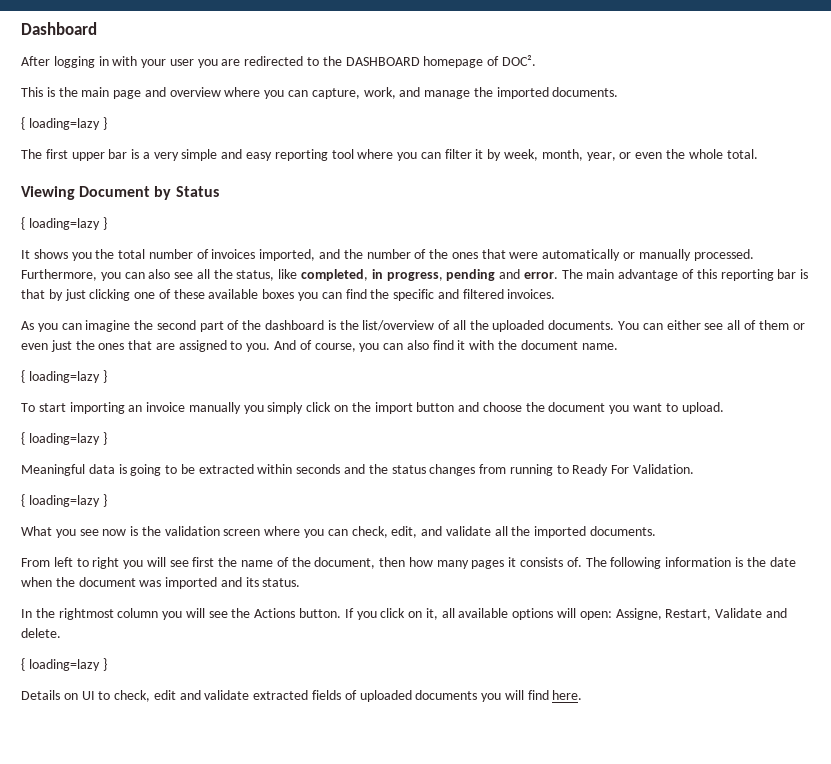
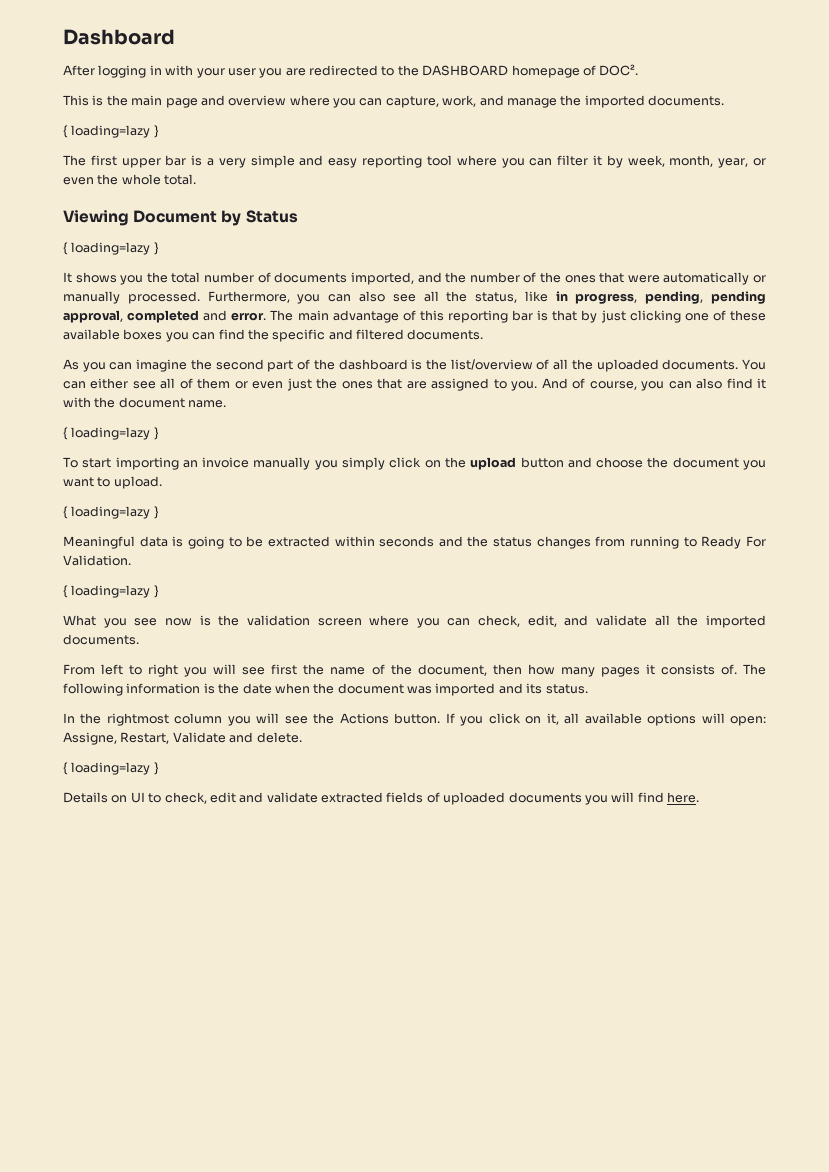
[211,249,256,259] invoices -> [274,272,348,283] documents
[301,269,369,281] completed, -> (548, 296) none
[446,269,496,281] pending -> [645,291,766,304] [63,310,200,323] pending, pending approval, completed
[507,289,556,299] invoices. -> [407,329,484,340] documents.
[374,402,413,414] import -> [470,457,517,470] upload

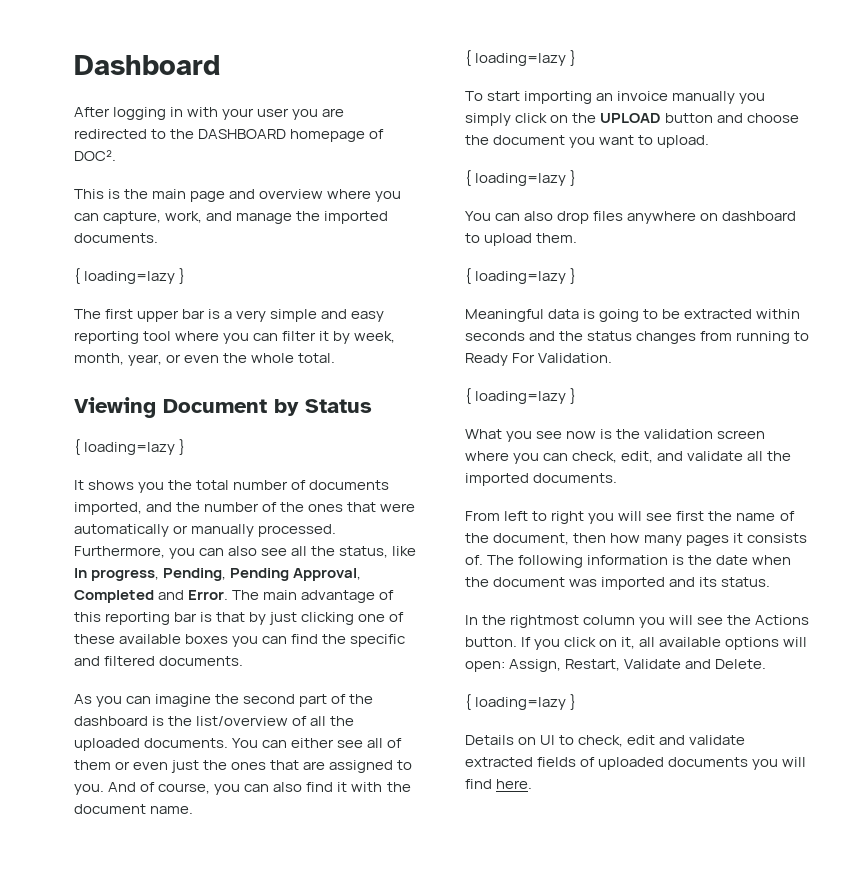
[555,291,766,304] [63,310,267,323] in progress, pending, pending approval, completed and error. -> [74,568,362,581] [74,590,229,603] In progress, Pending, Pending Approval, Completed and Error.
[470,457,517,470] upload -> [600,113,662,123] UPLOAD
(159, 512) none -> [465,211,797,224] [465,233,578,246] [465,268,577,284] // You can also drop files anywhere on dashboard to upload them. // { loading=lazy }
[63,732,117,745] Assigne, -> [509,659,562,672] Assign,
[256,732,302,743] delete. -> [715,659,767,669] Delete.

